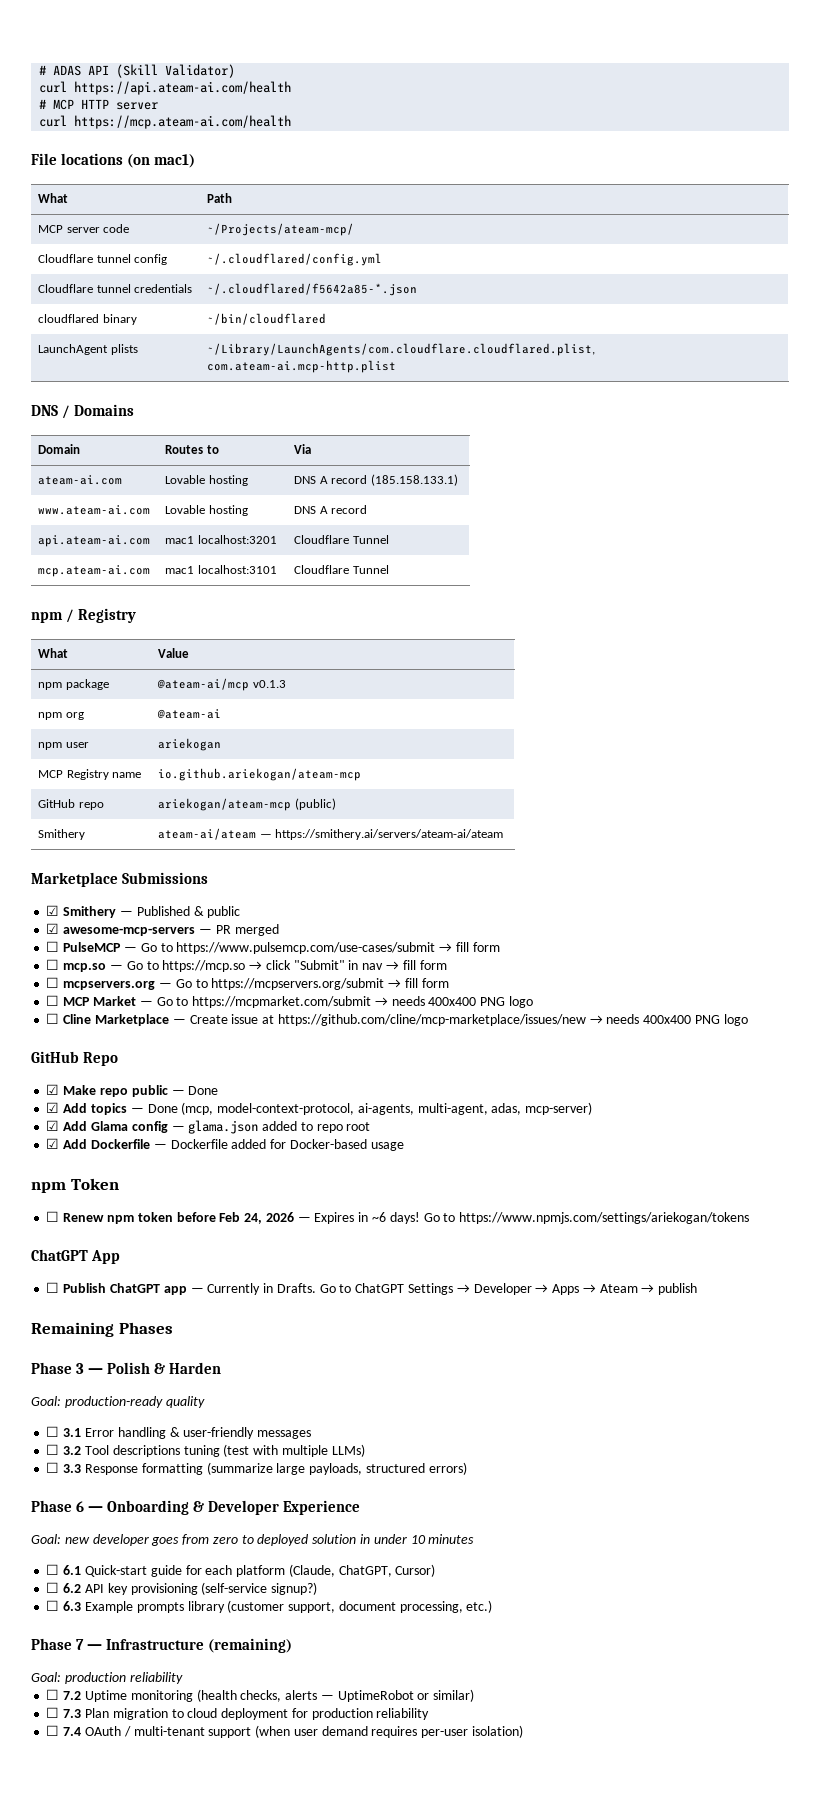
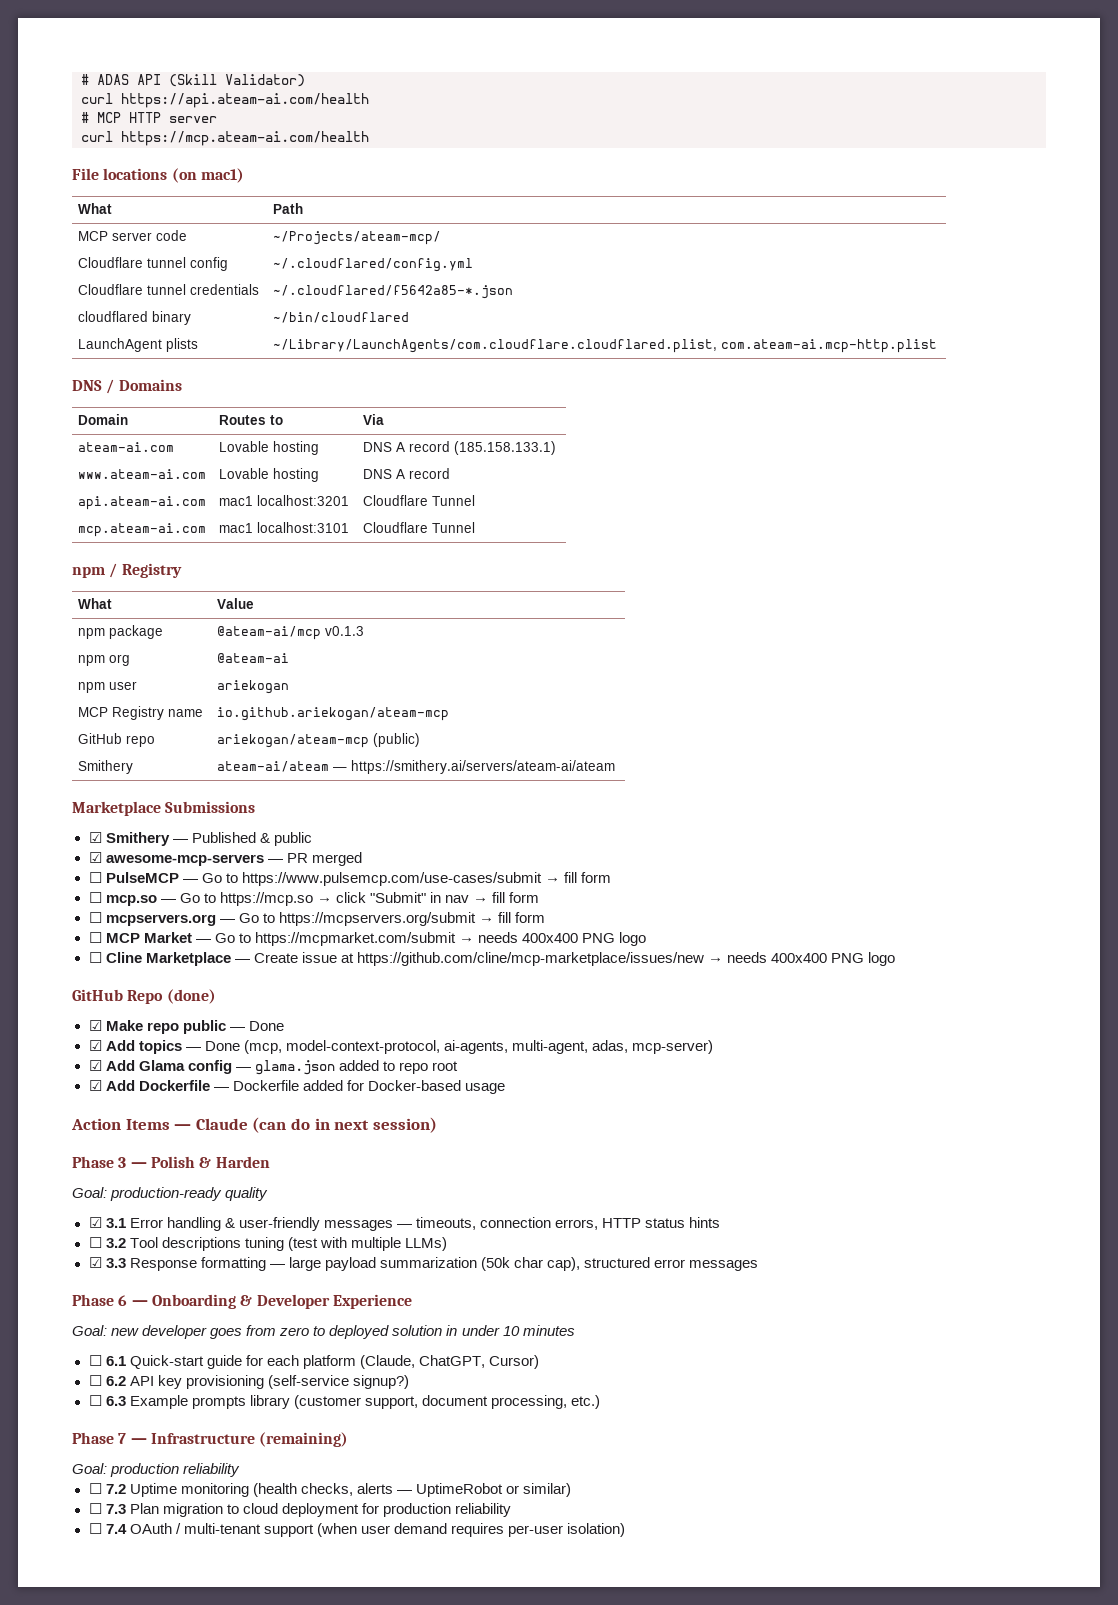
(119, 1059) none -> [166,989,216,1004] (done)
[31,1178,119,1193] [46,1211,750,1224] [31,1249,121,1264] [46,1282,698,1295] [31,1322,173,1337] npm Token // ☐ Renew npm token before Feb 24, 2026 — Expires in ~6 days! Go to https://www.npmjs.com/settings/ariekogan/tokens // ChatGPT App // ☐ Publish ChatGPT app — Currently in Drafts. Go to ChatGPT Settings → Developer → Apps → Ateam → publish // Remaining Phases -> [71,1117,437,1133] Action Items — Claude (can do in next session)
[46,1426,60,1437] ☐ -> [88,1217,102,1228] ☑
(312, 1434) none -> [396,1217,721,1230] — timeouts, connection errors, HTTP status hints
[46,1462,60,1473] ☐ -> [88,1257,102,1268] ☑
[206,1462,467,1475] (summarize large payloads, structured errors) -> [269,1257,759,1271] — large payload summarization (50k char cap), structured error messages

